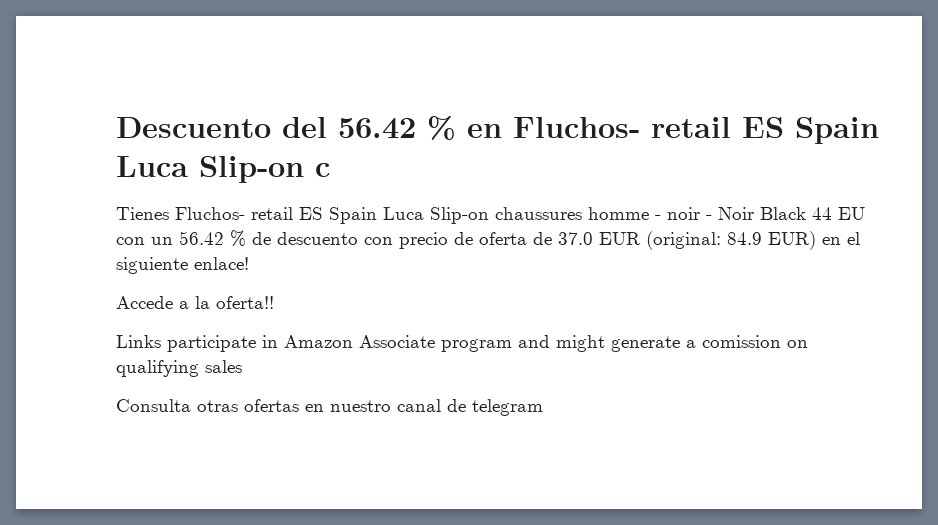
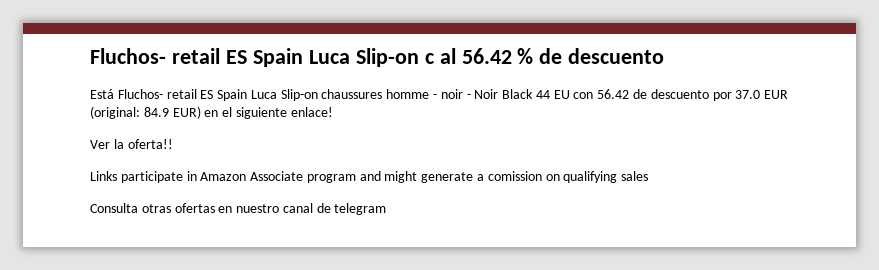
[116,116,502,140] Descuento del 56.42 % en -> (90, 56) none
[116,207,169,220] // Tienes -> [439,48,665,64] [90,89,114,99] al 56.42 % de descuento // Está
[151,230,552,249] un 56.42 % de descuento con precio de oferta de -> [597,89,732,101] 56.42 de descuento por
[116,296,189,309] Accede a -> [90,140,110,149] Ver

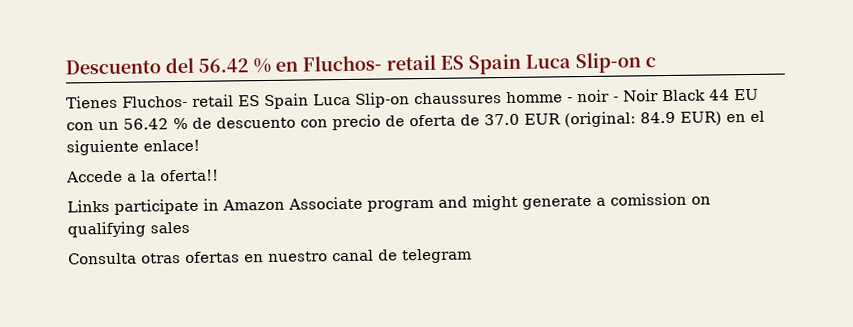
(90, 56) none -> [65,57,298,75] Descuento del 56.42 % en
[439,48,665,64] [90,89,114,99] al 56.42 % de descuento // Está -> [66,95,118,109] // Tienes
[597,89,732,101] 56.42 de descuento por -> [98,114,480,131] un 56.42 % de descuento con precio de oferta de
[90,140,110,149] Ver -> [66,170,137,183] Accede a

